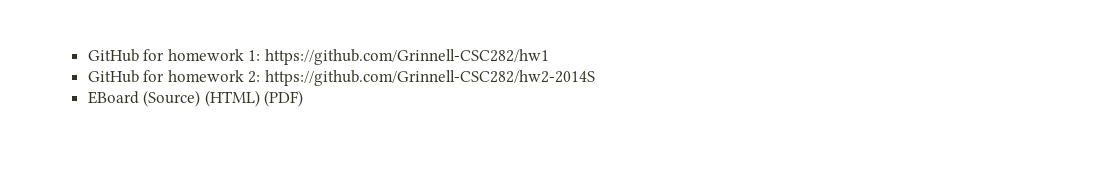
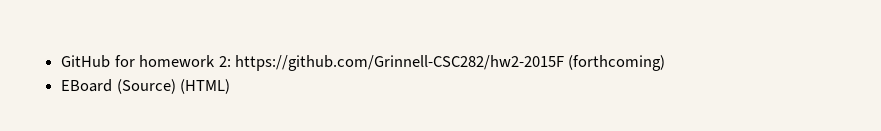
[87,49,550,65] [87,70,596,86] GitHub for homework 1: https://github.com/Grinnell-CSC282/hw1 // GitHub for homework 2: https://github.com/Grinnell-CSC282/hw2-2014S -> [61,55,666,71] GitHub for homework 2: https://github.com/Grinnell-CSC282/hw2-2015F (forthcoming)
[264,90,304,107] (PDF) -> (231, 86) none

